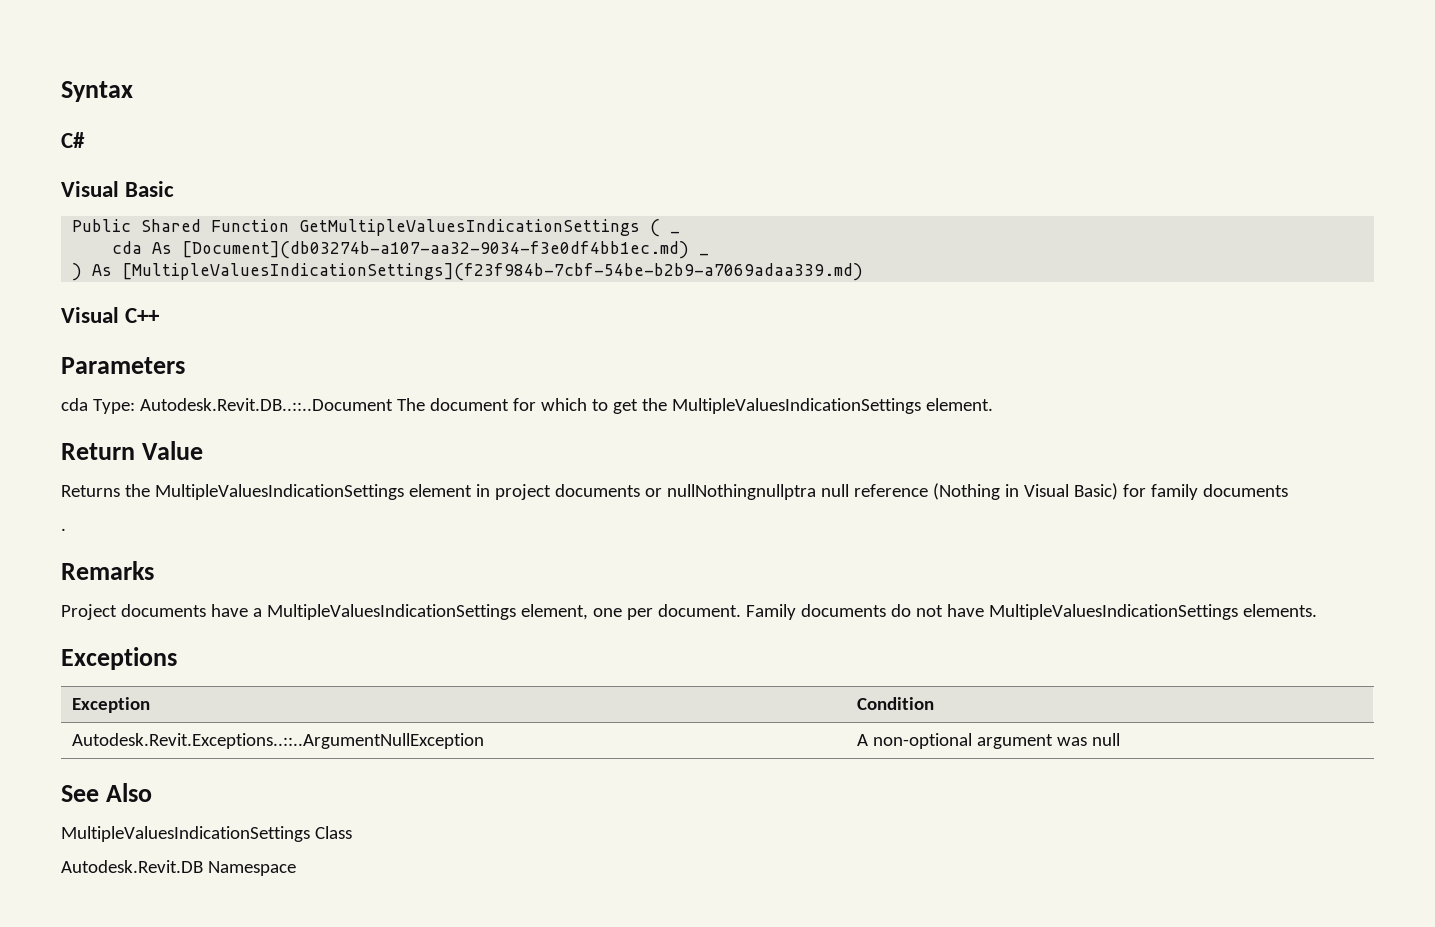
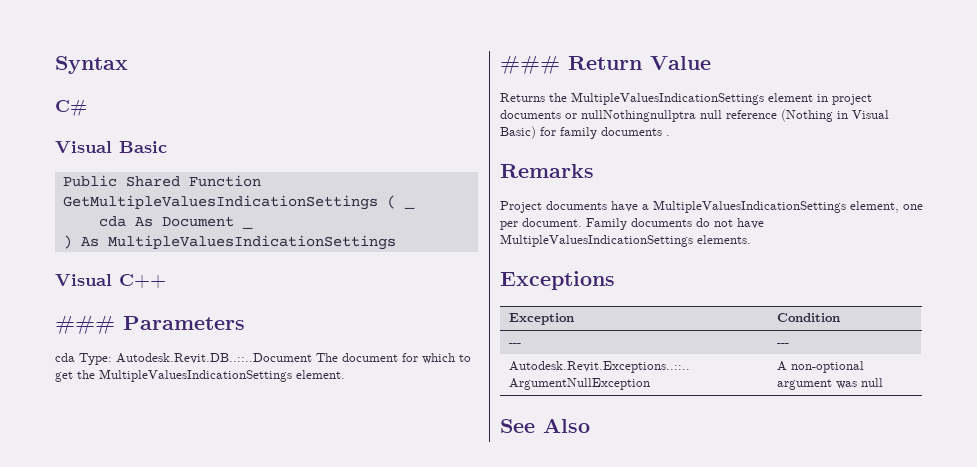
[182,241,690,259] [Document](db03274b-a107-aa32-9034-f3e0df4bb1ec.md) -> [161,216,234,227] Document
[122,263,864,281] [MultipleValuesIndicationSettings](f23f984b-7cbf-54be-b2b9-a7069adaa339.md) -> [107,235,396,250] MultipleValuesIndicationSettings
(161, 315) none -> [55,315,115,335] ###
(993, 404) none -> [500,55,560,75] ###
(1288, 490) // -> (662, 131) none
(935, 703) none -> [509,343,522,346] [777,343,790,346] // --- | ---
[61,826,352,842] [61,860,296,876] // MultipleValuesIndicationSettings Class // Autodesk.Revit.DB Namespace -> (590, 425) none

